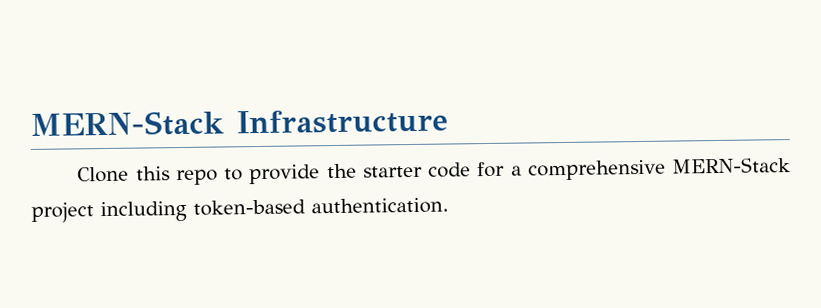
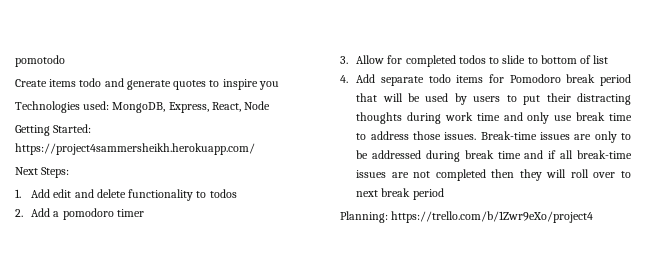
[30,108,448,137] [77,157,791,186] [31,197,449,223] MERN-Stack Infrastructure // Clone this repo to provide the starter code for a comprehensive MERN-Stack project including token-based authentication. -> [15,55,65,67] [15,78,279,90] [15,101,271,113] [15,124,92,136] [15,143,255,155] [15,167,70,178] [15,189,237,201] [15,208,144,220] [340,55,609,67] [340,74,631,86] [356,93,631,105] [356,112,632,124] [356,131,631,143] [356,150,632,162] [356,169,631,181] [356,188,444,200] [340,211,594,223] pomotodo // Create items todo and generate quotes to inspire you // Technologies used: MongoDB, Express, React, Node // Getting Started: https://project4sammersheikh.herokuapp.com/ // Next Steps: // 1. Add edit and delete functionality to todos // 2. Add a pomodoro timer // 3. Allow for completed todos to slide to bottom of list // 4. Add separate todo items for Pomodoro break period that will be used by users to put their distracting thoughts during work time and only use break time to address those issues. Break-time issues are only to be addressed during break time and if all break-time issues are not completed then they will roll over to next break period // Planning: https://trello.com/b/1Zwr9eXo/project4

